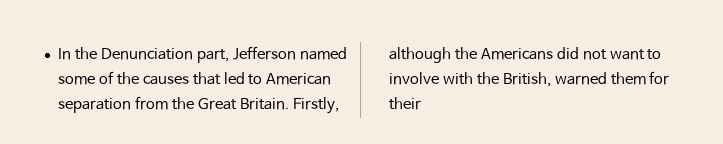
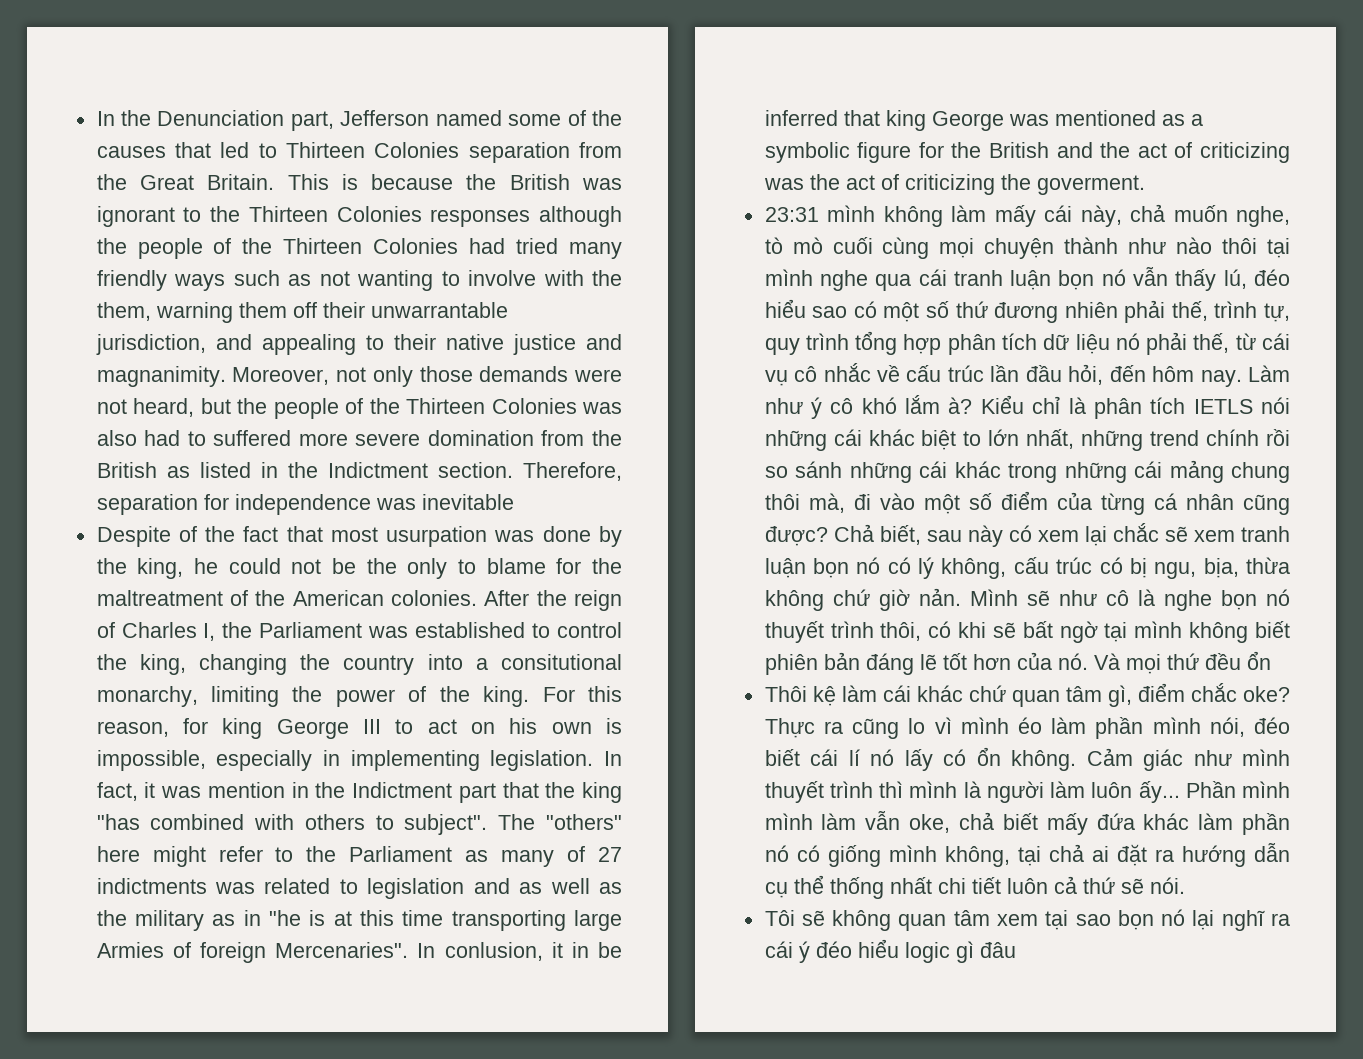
[266,73,332,85] American -> [285,142,460,158] Thirteen Colonies
[292,97,339,114] [388,47,662,63] [388,71,670,87] [388,97,421,110] Firstly, although the Americans did not want to involve with the British, warned them for their -> [287,174,622,190] [96,206,622,227] [96,238,622,259] [96,270,623,291] [96,302,508,323] [95,334,622,355] [96,366,623,387] [96,398,623,419] [96,430,622,446] [96,462,623,481] [96,494,514,515] [96,526,622,547] [96,558,623,579] [96,590,622,611] [96,622,622,641] [96,654,622,675] [96,686,622,707] [96,718,622,739] [96,750,622,771] [96,782,623,803] [96,814,622,835] [96,846,623,867] [96,878,622,899] [96,910,622,931] [96,942,622,963] [764,110,1203,131] [764,142,1290,163] [763,174,1145,195] [764,204,1290,227] [764,237,1290,259] [764,267,1290,291] [764,299,1290,323] [764,331,1291,355] [764,363,1290,387] [764,395,1290,419] [764,429,1290,451] [764,460,1290,483] [764,491,1291,515] [764,523,1291,547] [764,557,1290,579] [764,588,1290,611] [764,621,1290,643] [764,651,1271,675] [764,683,1291,707] [764,717,1290,739] [764,747,1290,771] [764,781,1290,803] [764,811,1290,835] [764,843,1290,867] [764,875,1185,899] [764,909,1291,931] [764,939,1016,963] This is because the British was ignorant to the Thirteen Colonies responses although the people of the Thirteen Colonies had tried many friendly ways such as not wanting to involve with the them, warning them off their unwarrantable jurisdiction, and appealing to their native justice and magnanimity. Moreover, not only those demands were not heard, but the people of the Thirteen Colonies was also had to suffered more severe domination from the British as listed in the Indictment section. Therefore, separation for independence was inevitable // Despite of the fact that most usurpation was done by the king, he could not be the only to blame for the maltreatment of the American colonies. After the reign of Charles I, the Parliament was established to control the king, changing the country into a consitutional monarchy, limiting the power of the king. For this reason, for king George III to act on his own is impossible, especially in implementing legislation. In fact, it was mention in the Indictment part that the king "has combined with others to subject". The "others" here might refer to the Parliament as many of 27 indictments was related to legislation and as well as the military as in "he is at this time transporting large Armies of foreign Mercenaries". In conlusion, it in be inferred that king George was mentioned as a symbolic figure for the British and the act of criticizing was the act of criticizing the goverment. // 23:31 mình không làm mấy cái này, chả muốn nghe, tò mò cuối cùng mọi chuyện thành như nào thôi tại mình nghe qua cái tranh luận bọn nó vẫn thấy lú, đéo hiểu sao có một số thứ đương nhiên phải thế, trình tự, quy trình tổng hợp phân tích dữ liệu nó phải thế, từ cái vụ cô nhắc về cấu trúc lần đầu hỏi, đến hôm nay. Làm như ý cô khó lắm à? Kiểu chỉ là phân tích IETLS nói những cái khác biệt to lớn nhất, những trend chính rồi so sánh những cái khác trong những cái mảng chung thôi mà, đi vào một số điểm của từng cá nhân cũng được? Chả biết, sau này có xem lại chắc sẽ xem tranh luận bọn nó có lý không, cấu trúc có bị ngu, bịa, thừa không chứ giờ nản. Mình sẽ như cô là nghe bọn nó thuyết trình thôi, có khi sẽ bất ngờ tại mình không biết phiên bản đáng lẽ tốt hơn của nó. Và mọi thứ đều ổn // Thôi kệ làm cái khác chứ quan tâm gì, điểm chắc oke? Thực ra cũng lo vì mình éo làm phần mình nói, đéo biết cái lí nó lấy có ổn không. Cảm giác như mình thuyết trình thì mình là người làm luôn ấy... Phần mình mình làm vẫn oke, chả biết mấy đứa khác làm phần nó có giống mình không, tại chả ai đặt ra hướng dẫn cụ thể thống nhất chi tiết luôn cả thứ sẽ nói. // Tôi sẽ không quan tâm xem tại sao bọn nó lại nghĩ ra cái ý đéo hiểu logic gì đâu

